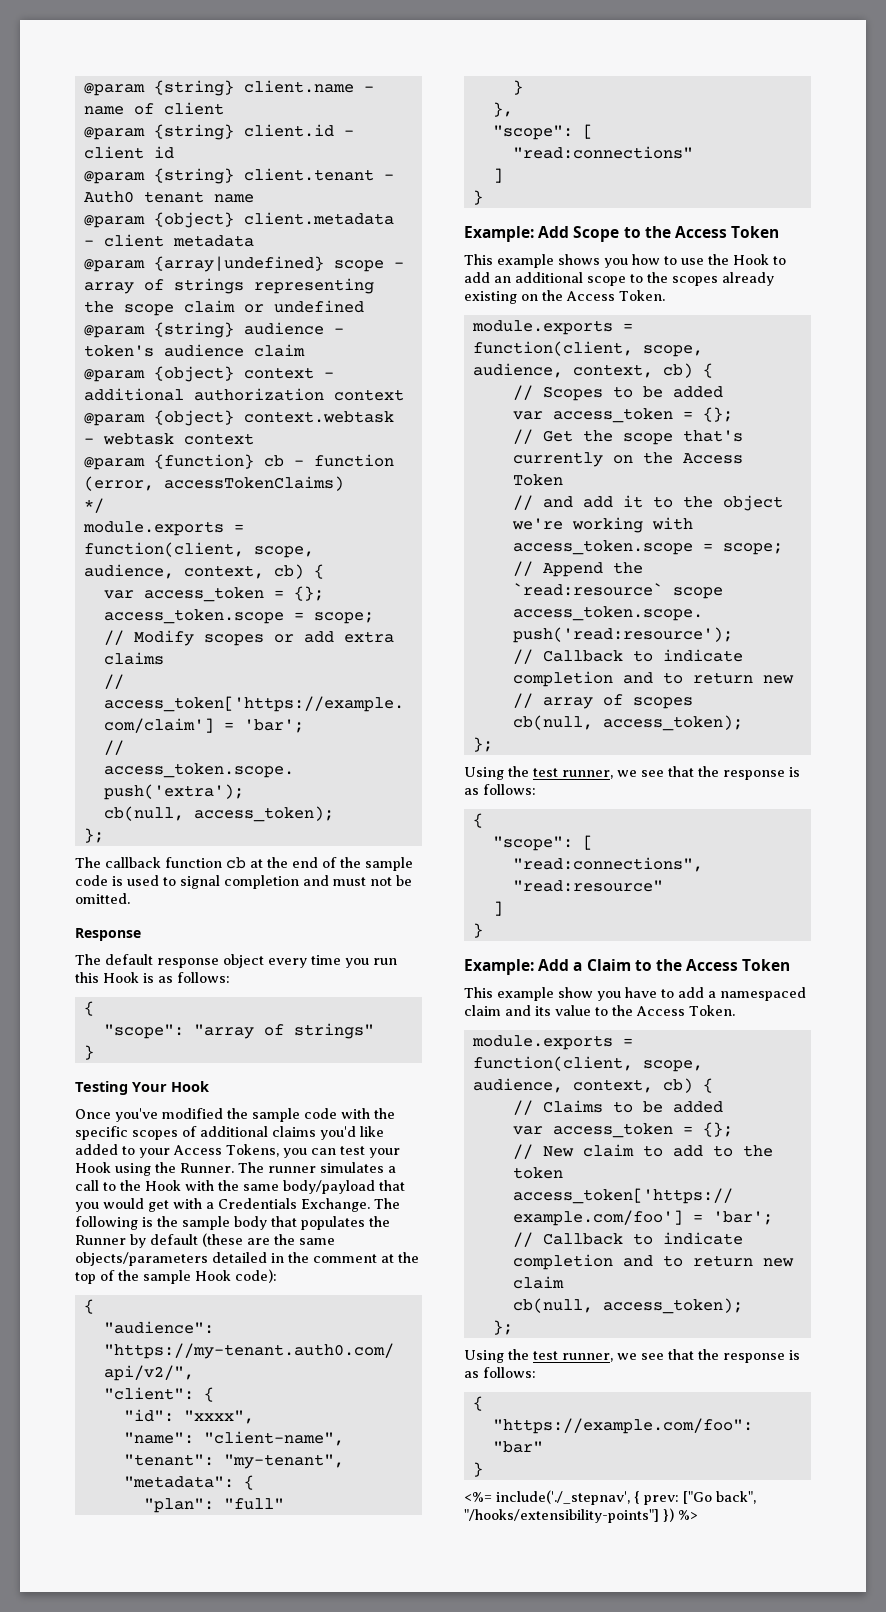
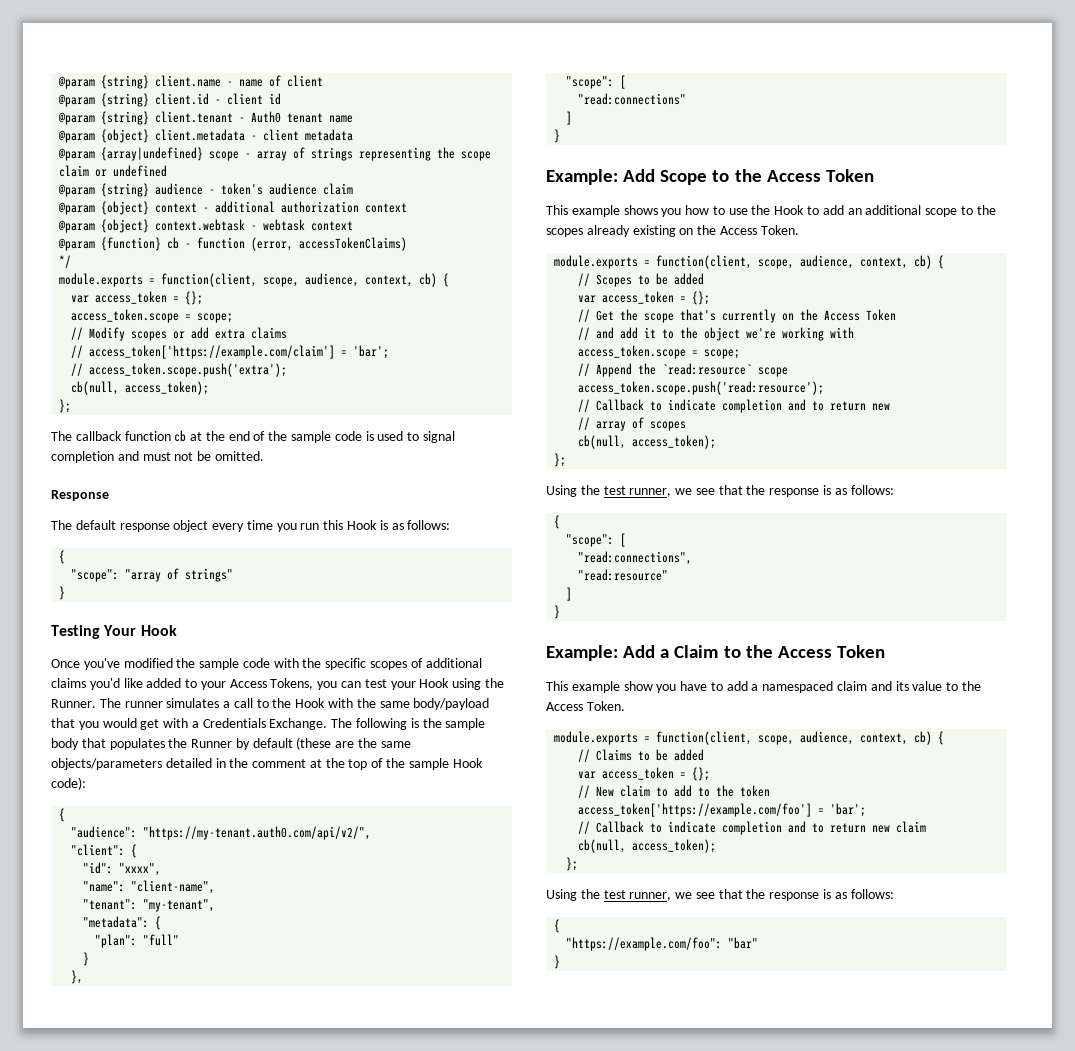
[464,1490,756,1505] [464,1508,698,1523] // <%= include('./_stepnav', { prev: ["Go back", "/hooks/extensibility-points"] }) %> -> (561, 962) none

